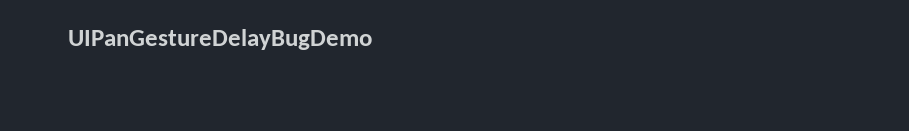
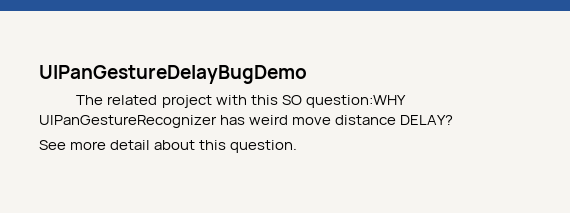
(372, 39) none -> [76,95,406,108] [39,115,454,128] [39,140,298,153] // The related project with this SO question:WHY UIPanGestureRecognizer has weird move distance DELAY? // See more detail about this question.

